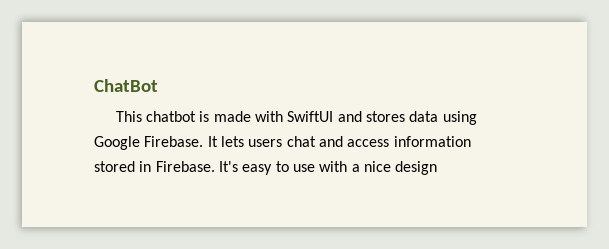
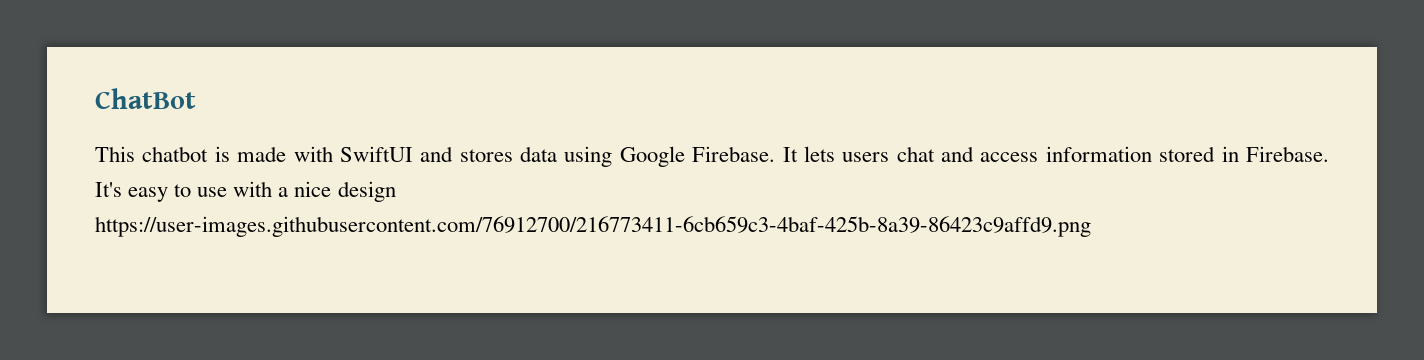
(438, 168) none -> [95,216,1091,237] https://user-images.githubusercontent.com/76912700/216773411-6cb659c3-4baf-425b-8a39-86423c9affd9.png

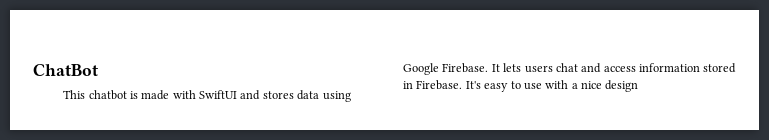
[95,216,1091,237] https://user-images.githubusercontent.com/76912700/216773411-6cb659c3-4baf-425b-8a39-86423c9affd9.png -> (639, 86) none

